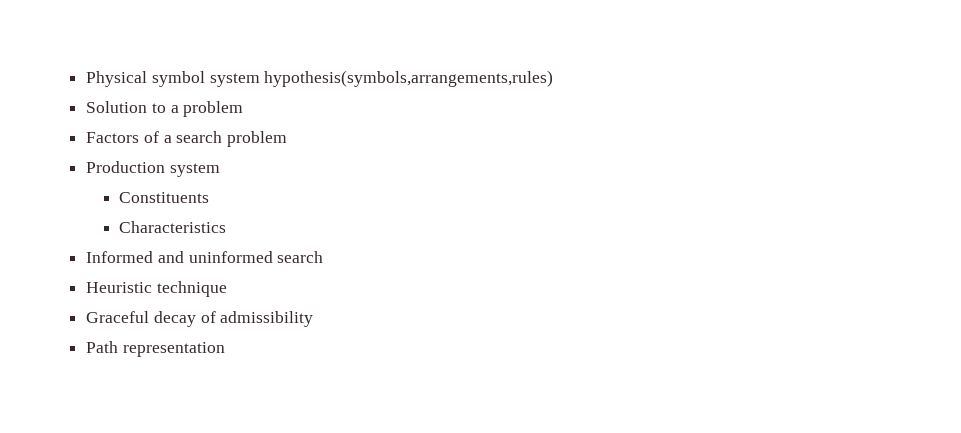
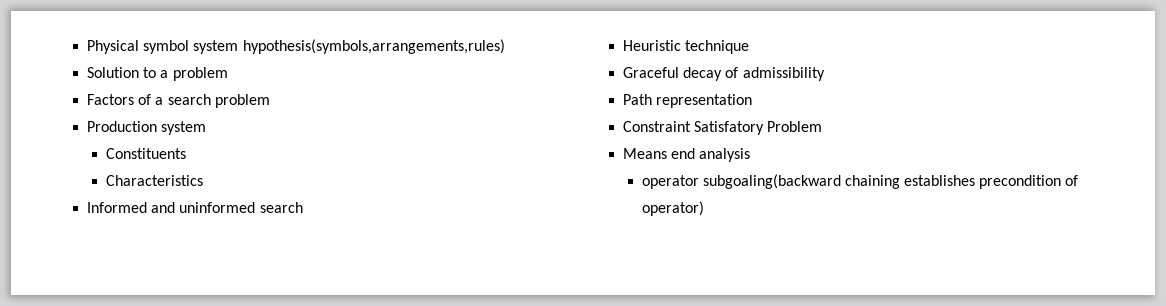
(225, 349) none -> [623,121,823,135] [623,148,751,162] [641,174,1079,189] [641,201,704,216] // Constraint Satisfatory Problem // Means end analysis // operator subgoaling(backward chaining establishes precondition of operator)

